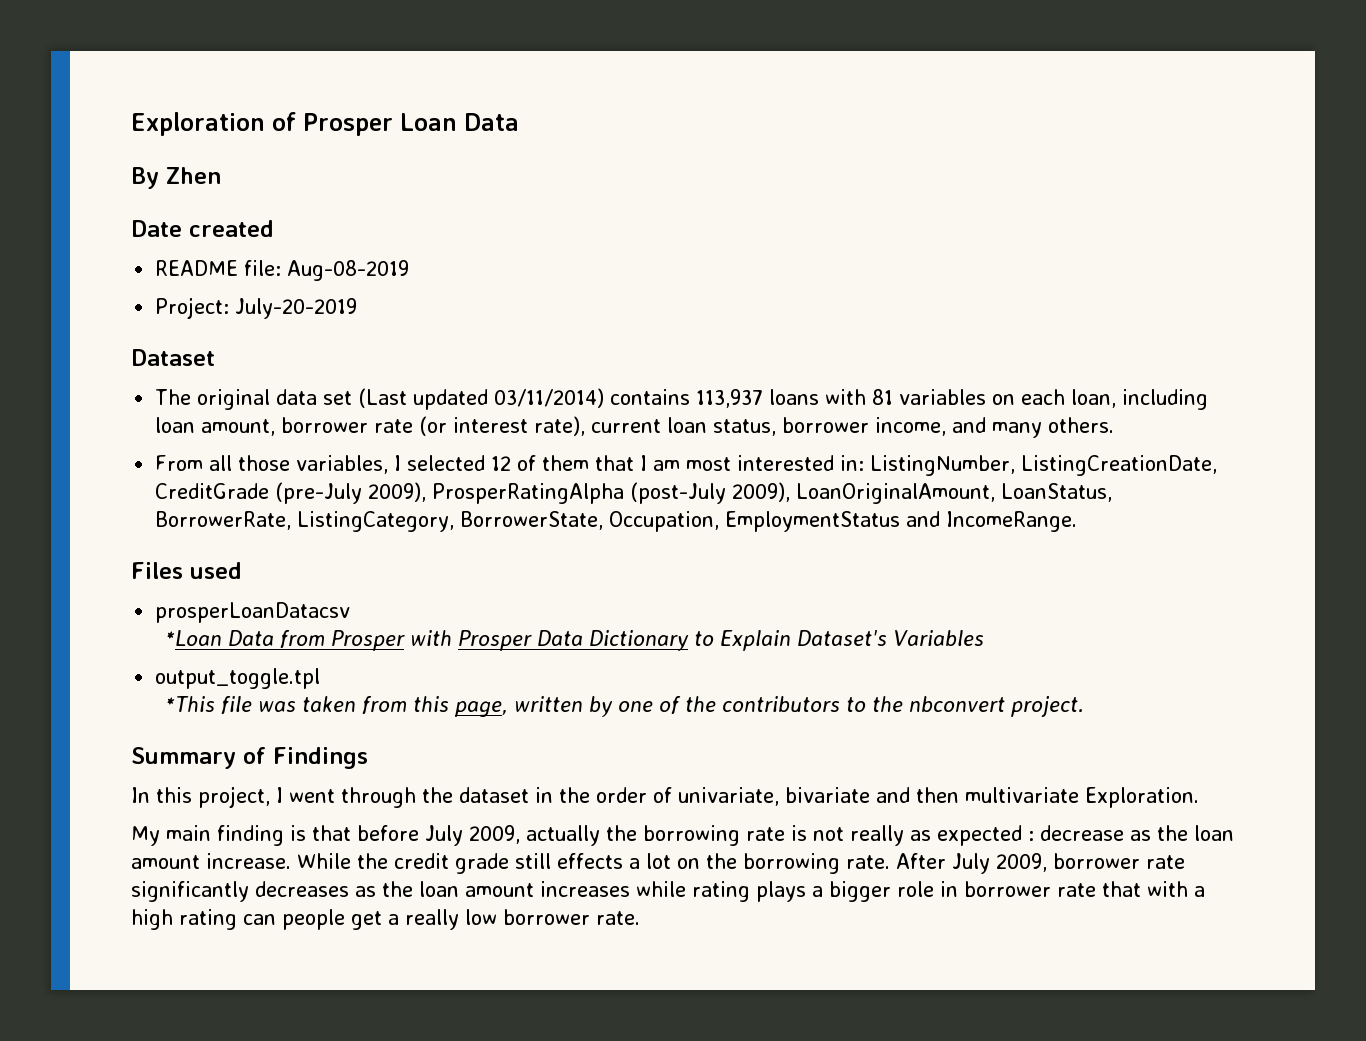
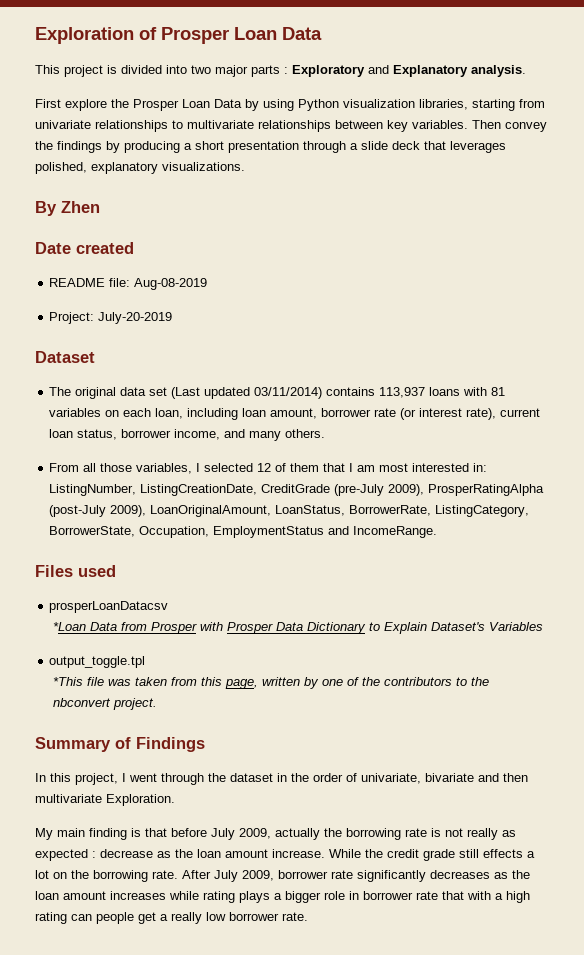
(519, 122) none -> [35,65,526,77] [35,99,545,111] [35,120,547,132] [35,141,506,153] [35,162,245,174] // This project is divided into two major parts : Exploratory and Explanatory analysis. // First explore the Prosper Loan Data by using Python visualization libraries, starting from univariate relationships to multivariate relationships between key variables. Then convey the findings by producing a short presentation through a slide deck that leverages polished, explanatory visualizations.

